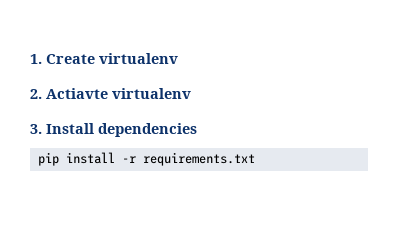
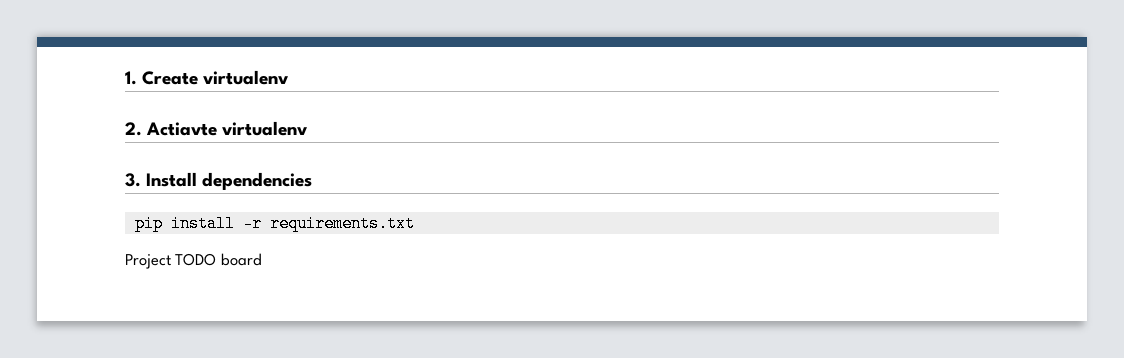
(255, 159) none -> [125,253,262,269] // Project TODO board

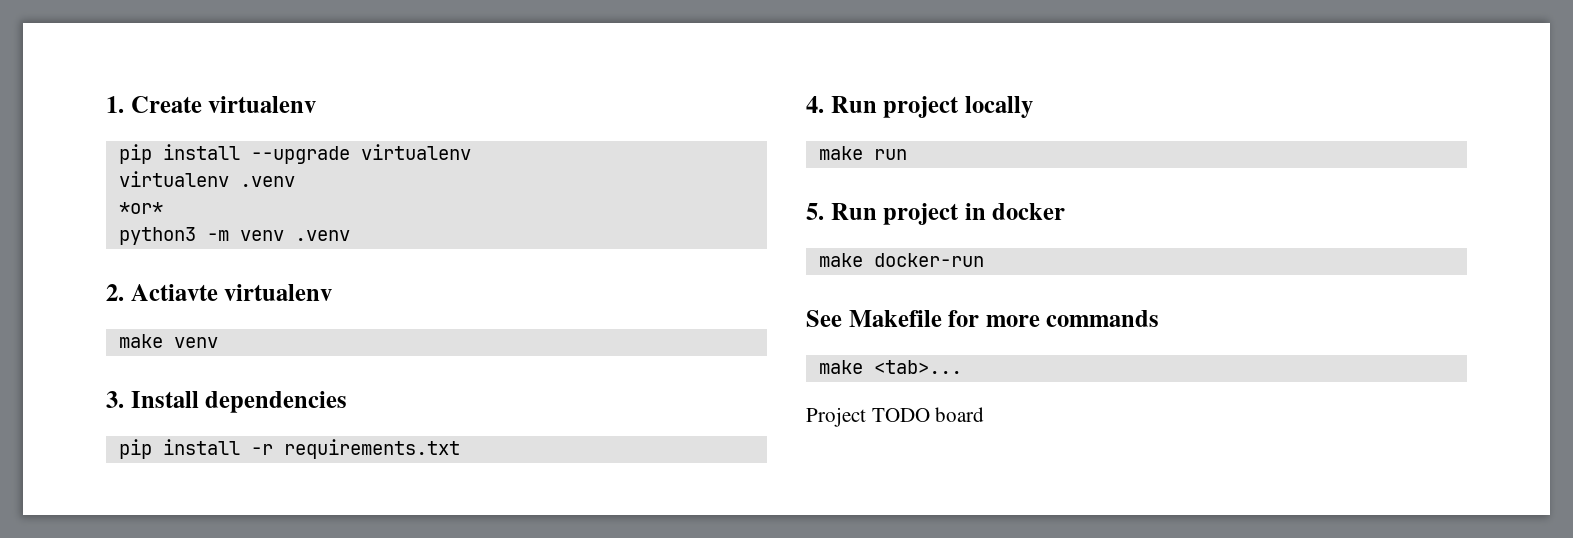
(289, 77) none -> [118,144,471,164] [118,171,295,187] [118,202,163,214] [118,227,350,245] // pip install --upgrade virtualenv // virtualenv .venv // *or* // python3 -m venv .venv
(308, 128) none -> [118,334,218,348] // make venv
(415, 223) none -> [806,96,1033,118] [818,146,907,160] [806,203,1066,225] [818,253,984,267] [806,310,1160,327] [818,360,962,374] // 4. Run project locally // make run // 5. Run project in docker // make docker-run // See Makefile for more commands // make <tab>...

